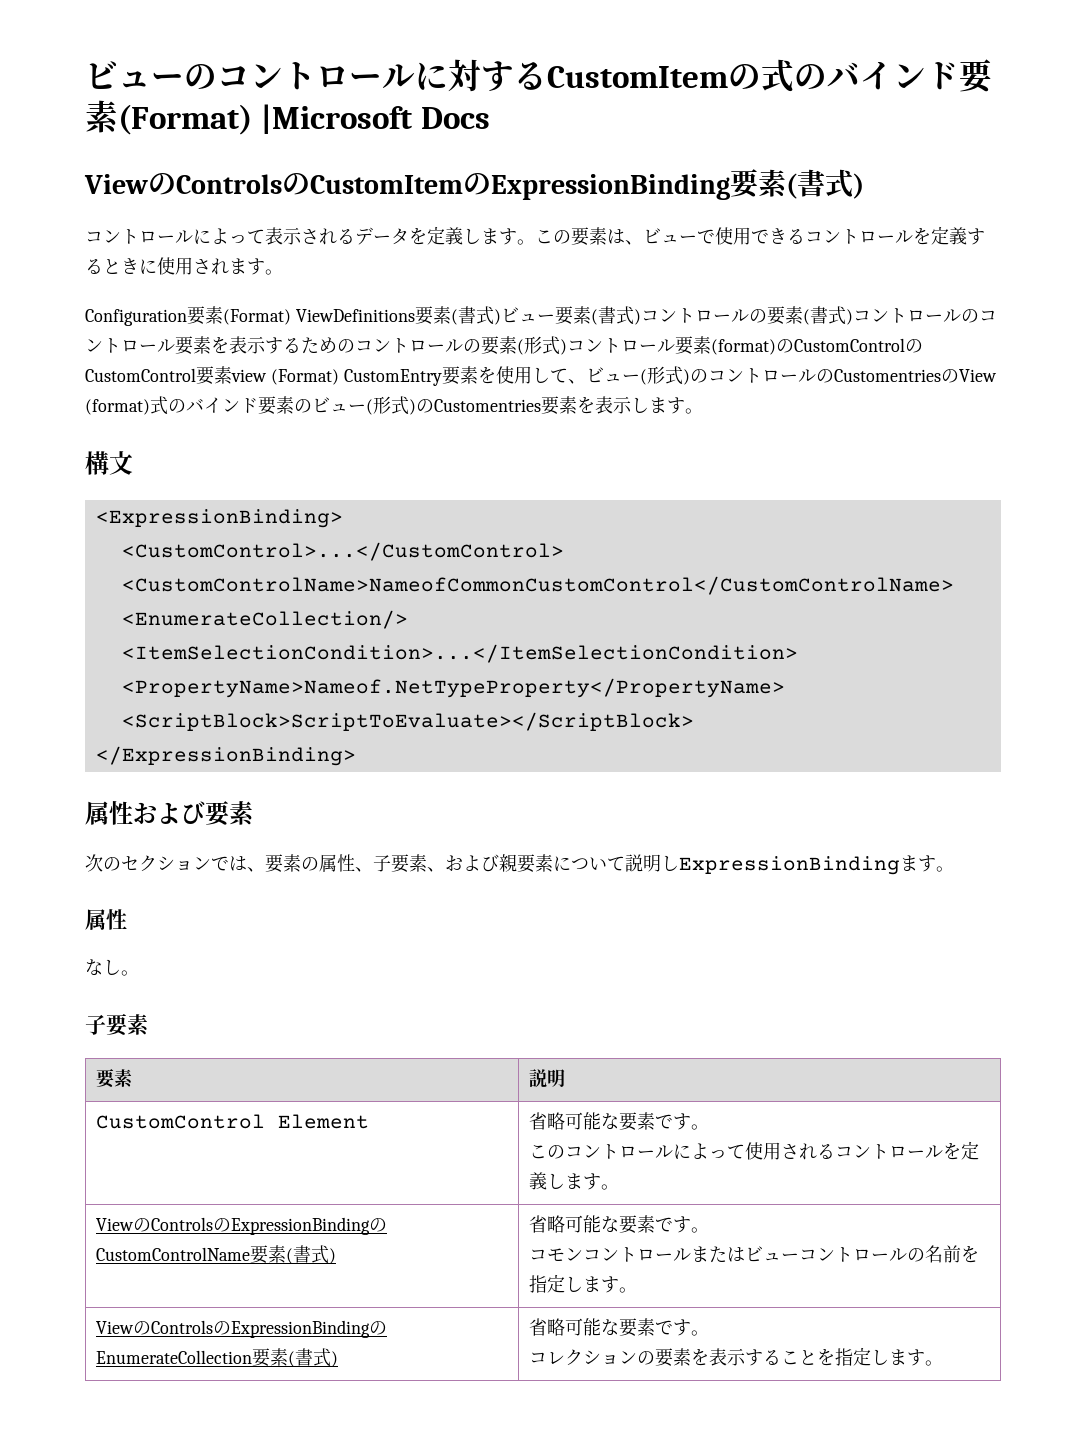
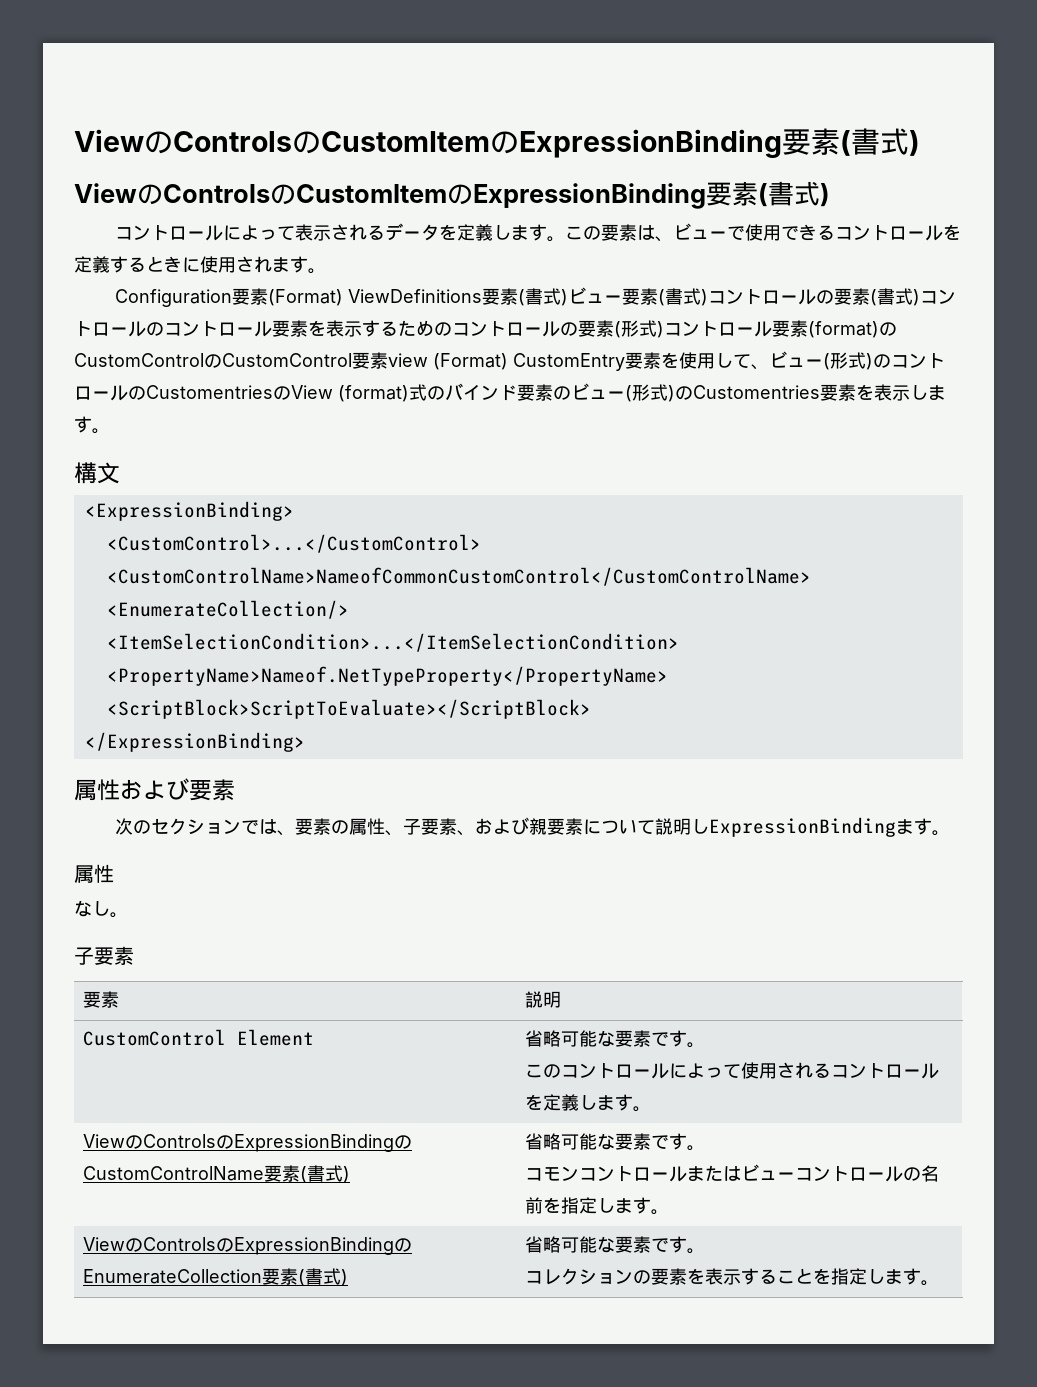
[85,59,993,94] [85,100,490,135] ビューのコントロールに対するCustomItemの式のバインド要素(Format) |Microsoft Docs -> [74,128,920,159] ViewのControlsのCustomItemのExpressionBinding要素(書式)

